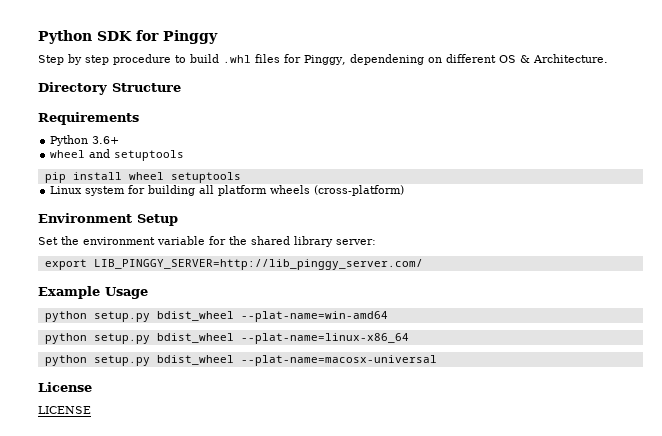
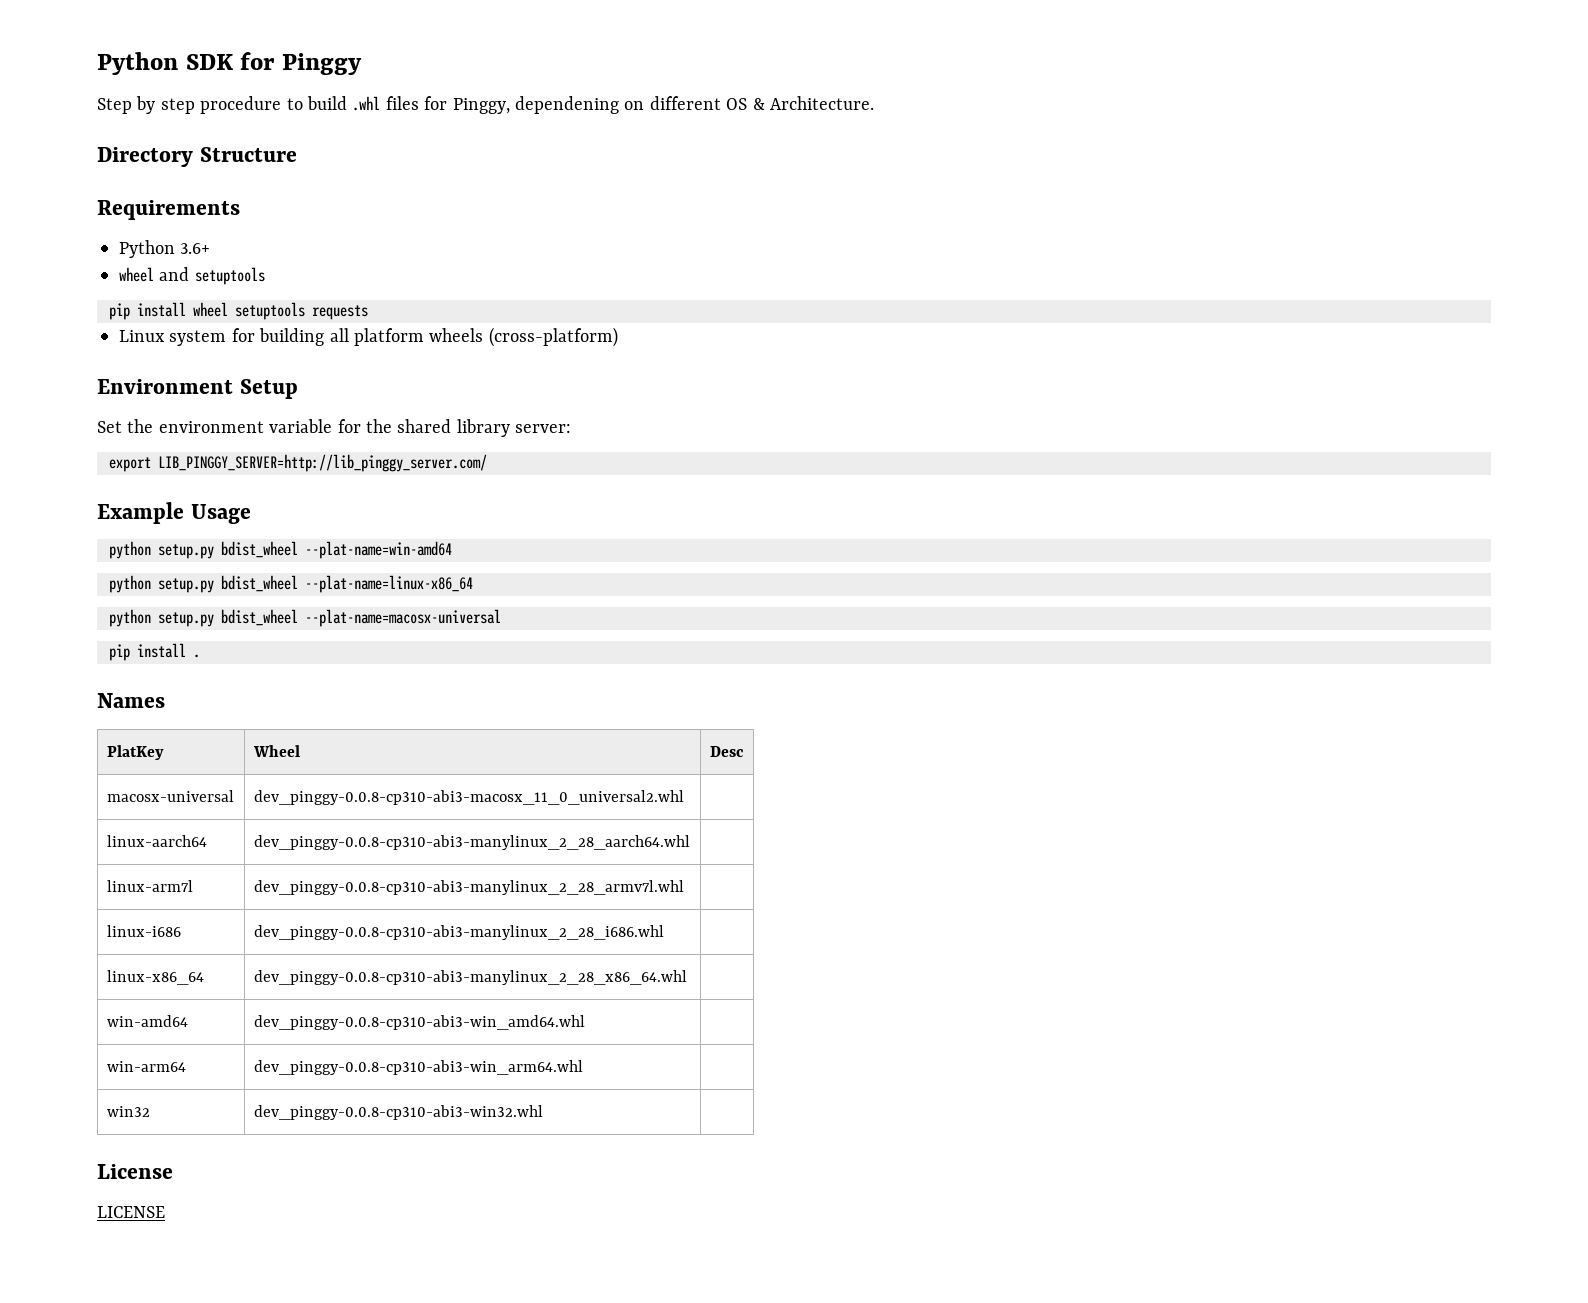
(241, 177) none -> [312,305,368,320] requests
(437, 360) none -> [109,643,200,661] [97,693,165,708] [106,745,164,760] [252,745,300,757] [709,746,743,757] [106,790,234,802] [253,790,684,805] [106,835,207,847] [253,835,690,850] [106,880,193,892] [253,880,684,895] [106,925,181,937] [253,925,664,940] [106,970,204,985] [253,970,687,985] [106,1015,188,1027] [253,1015,585,1030] [106,1061,186,1072] [253,1060,583,1075] [106,1106,150,1117] [253,1105,543,1120] // pip install . // Names // PlatKey | Wheel | Desc // macosx-universal | dev_pinggy-0.0.8-cp310-abi3-macosx_11_0_universal2.whl | // linux-aarch64 | dev_pinggy-0.0.8-cp310-abi3-manylinux_2_28_aarch64.whl | // linux-arm7l | dev_pinggy-0.0.8-cp310-abi3-manylinux_2_28_armv7l.whl | // linux-i686 | dev_pinggy-0.0.8-cp310-abi3-manylinux_2_28_i686.whl | // linux-x86_64 | dev_pinggy-0.0.8-cp310-abi3-manylinux_2_28_x86_64.whl | // win-amd64 | dev_pinggy-0.0.8-cp310-abi3-win_amd64.whl | // win-arm64 | dev_pinggy-0.0.8-cp310-abi3-win_arm64.whl | // win32 | dev_pinggy-0.0.8-cp310-abi3-win32.whl |

